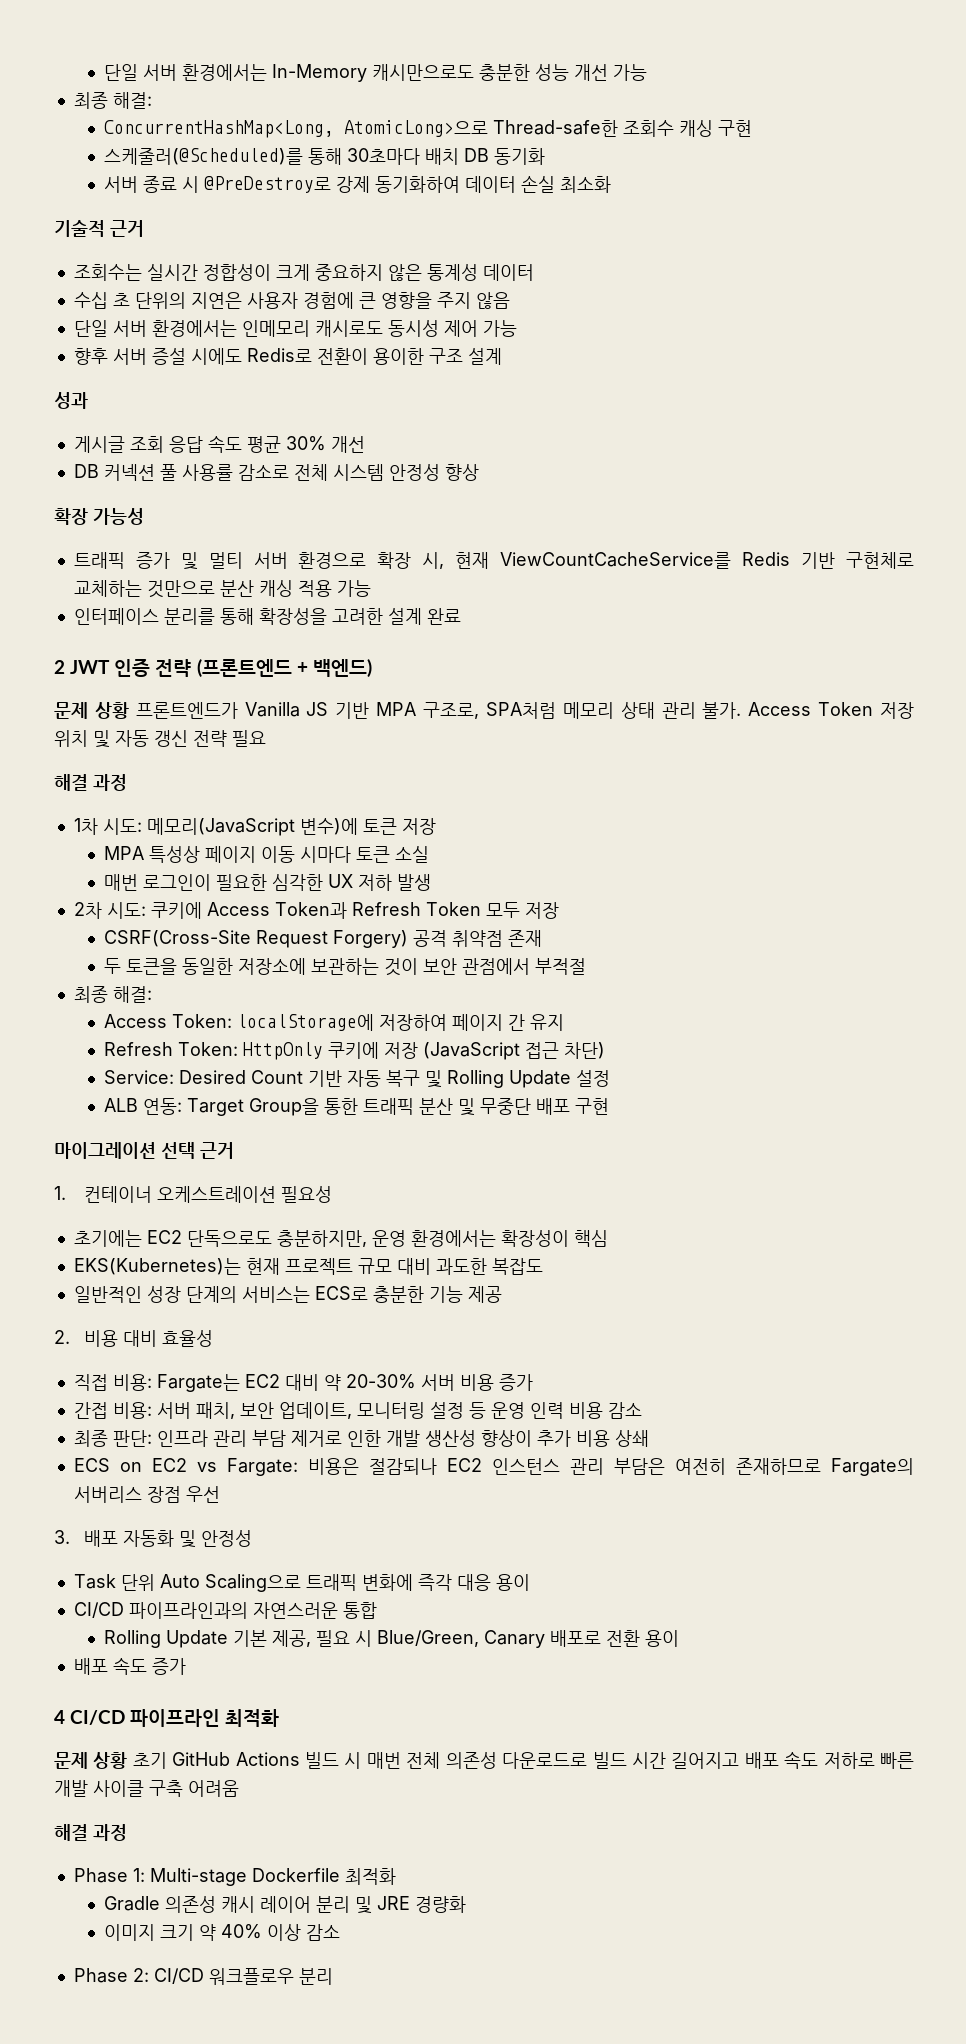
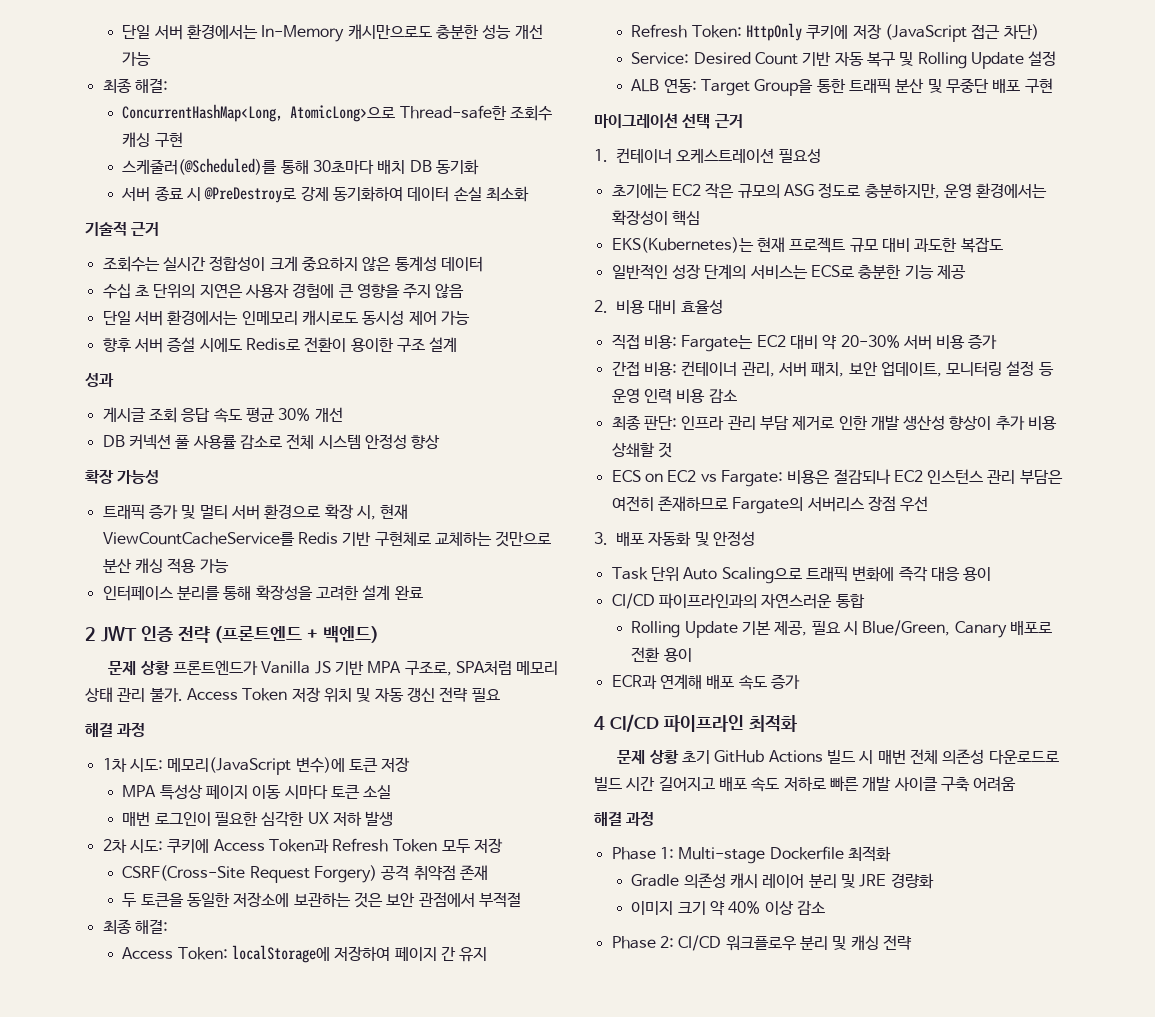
[383,958,418,976] 것이 -> [354,892,384,908] 것은
[186,1230,272,1247] 단독으로도 -> [705,183,861,199] 작은 규모의 ASG 정도로
(152, 1410) none -> [681,361,775,377] 컨테이너 관리,
[614,1430,649,1447] 상쇄 -> [611,442,672,458] 상쇄할 것
(679, 1638) none -> [611,674,702,689] ECR과 연계해
(333, 1976) none -> [832,935,912,950] 및 캐싱 전략

